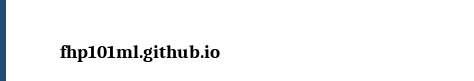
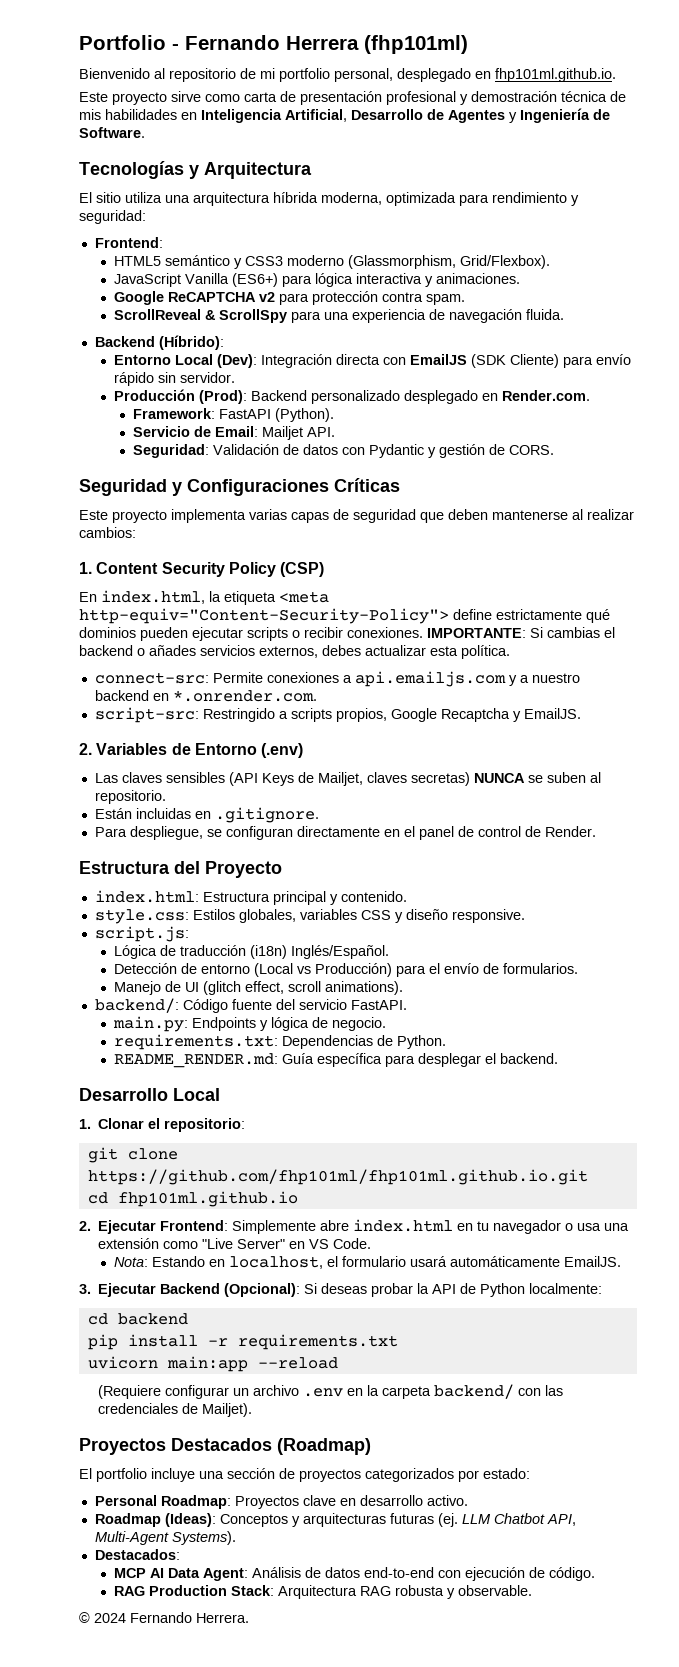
[60,45,220,62] fhp101ml.github.io -> [79,35,468,54] [79,68,616,82] [79,91,626,105] [79,108,610,123] [79,127,145,138] [79,161,312,179] [79,192,579,206] [79,210,146,224] [94,237,163,248] [114,255,551,269] [114,273,521,287] [114,291,466,305] [114,309,565,323] [94,335,224,350] [114,354,632,368] [114,372,236,386] [114,389,591,404] [133,408,335,422] [133,426,336,440] [133,444,555,458] [79,478,400,496] [79,509,634,523] [79,527,136,538] [79,562,325,577] [79,590,329,605] [79,608,610,624] [79,627,615,641] [79,645,510,659] [94,671,580,687] [94,690,317,702] [94,707,581,723] [79,743,304,758] [94,772,601,786] [94,790,166,804] [94,807,319,823] [94,826,596,840] [79,861,282,878] [94,890,407,905] [94,909,525,924] [94,926,189,942] [114,945,390,959] [114,963,579,977] [114,981,404,995] [94,998,407,1013] [113,1016,387,1032] [114,1034,447,1050] [114,1053,559,1068] [79,1088,220,1101] [79,1118,246,1132] [87,1147,178,1163] [87,1169,588,1185] [87,1191,298,1207] [79,1219,630,1234] [98,1238,372,1249] [114,1256,622,1269] [79,1283,603,1297] [87,1313,188,1325] [87,1334,398,1350] [87,1356,338,1372] [98,1384,564,1399] [98,1403,253,1417] [79,1438,371,1455] [79,1468,530,1482] [94,1495,468,1509] [94,1513,576,1527] [94,1531,236,1545] [94,1549,180,1560] [114,1567,596,1581] [114,1585,533,1599] [79,1612,249,1623] Portfolio - Fernando Herrera (fhp101ml) // Bienvenido al repositorio de mi portfolio personal, desplegado en fhp101ml.github.io. // Este proyecto sirve como carta de presentación profesional y demostración técnica de mis habilidades en Inteligencia Artificial, Desarrollo de Agentes y Ingeniería de Software. // Tecnologías y Arquitectura // El sitio utiliza una arquitectura híbrida moderna, optimizada para rendimiento y seguridad: // Frontend: // HTML5 semántico y CSS3 moderno (Glassmorphism, Grid/Flexbox). // JavaScript Vanilla (ES6+) para lógica interactiva y animaciones. // Google ReCAPTCHA v2 para protección contra spam. // ScrollReveal & ScrollSpy para una experiencia de navegación fluida. // Backend (Híbrido): // Entorno Local (Dev): Integración directa con EmailJS (SDK Cliente) para envío rápido sin servidor. // Producción (Prod): Backend personalizado desplegado en Render.com. // Framework: FastAPI (Python). // Servicio de Email: Mailjet API. // Seguridad: Validación de datos con Pydantic y gestión de CORS. // Seguridad y Configuraciones Críticas // Este proyecto implementa varias capas de seguridad que deben mantenerse al realizar cambios: // 1. Content Security Policy (CSP) // En index.html, la etiqueta <meta http-equiv="Content-Security-Policy"> define estrictamente qué dominios pueden ejecutar scripts o recibir conexiones. IMPORTANTE: Si cambias el backend o añades servicios externos, debes actualizar esta política. // connect-src: Permite conexiones a api.emailjs.com y a nuestro backend en *.onrender.com. // script-src: Restringido a scripts propios, Google Recaptcha y EmailJS. // 2. Variables de Entorno (.env) // Las claves sensibles (API Keys de Mailjet, claves secretas) NUNCA se suben al repositorio. // Están incluidas en .gitignore. // Para despliegue, se configuran directamente en el panel de control de Render. // Estructura del Proyecto // index.html: Estructura principal y contenido. // style.css: Estilos globales, variables CSS y diseño responsive. // script.js: // Lógica de traducción (i18n) Inglés/Español. // Detección de entorno (Local vs Producción) para el envío de formularios. // Manejo de UI (glitch effect, scroll animations). // backend/: Código fuente del servicio FastAPI. // main.py: Endpoints y lógica de negocio. // requirements.txt: Dependencias de Python. // README_RENDER.md: Guía específica para desplegar el backend. // Desarrollo Local // 1. Clonar el repositorio: // git clone https://github.com/fhp101ml/fhp101ml.github.io.git // cd fhp101ml.github.io // 2. Ejecutar Frontend: Simplemente abre index.html en tu navegador o usa una extensión como "Live Server" en VS Code. // Nota: Estando en localhost, el formulario usará automáticamente EmailJS. // 3. Ejecutar Backend (Opcional): Si deseas probar la API de Python localmente: // cd backend // pip install -r requirements.txt // uvicorn main:app --reload // (Requiere configurar un archivo .env en la carpeta backend/ con las credenciales de Mailjet). // Proyectos Destacados (Roadmap) // El portfolio incluye una sección de proyectos categorizados por estado: // Personal Roadmap: Proyectos clave en desarrollo activo. // Roadmap (Ideas): Conceptos y arquitecturas futuras (ej. LLM Chatbot API, Multi-Agent Systems). // Destacados: // MCP AI Data Agent: Análisis de datos end-to-end con ejecución de código. // RAG Production Stack: Arquitectura RAG robusta y observable. // © 2024 Fernando Herrera.

